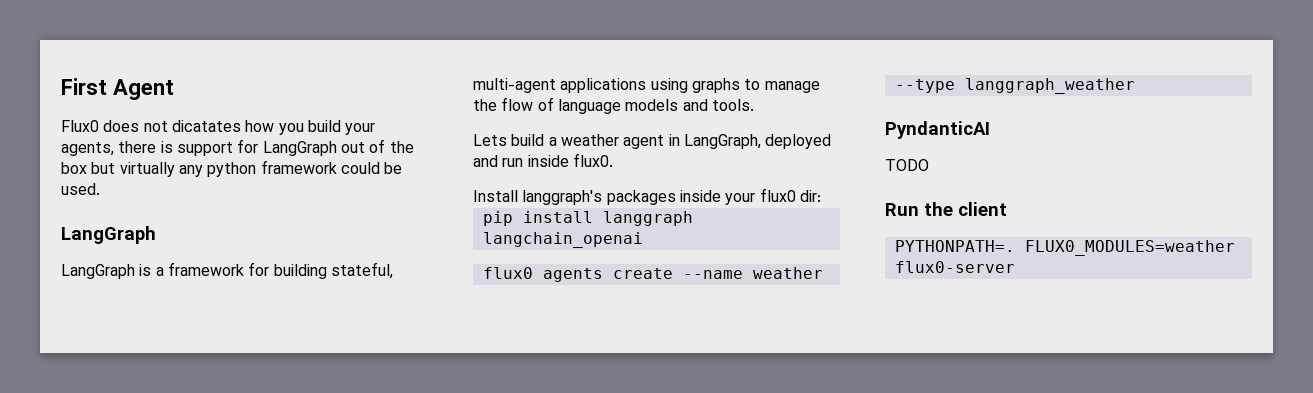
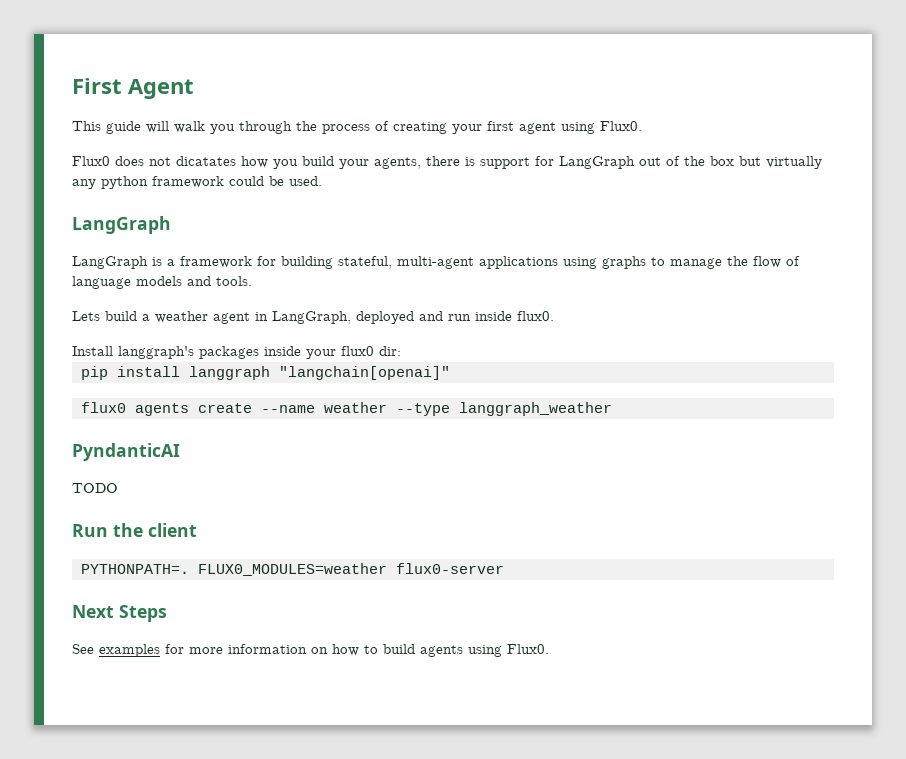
(174, 89) none -> [72,121,642,134] // This guide will walk you through the process of creating your first agent using Flux0.
[482,232,643,248] langchain_openai -> [278,366,450,380] "langchain[openai]"
(1015, 267) none -> [72,605,167,622] [72,644,549,657] // Next Steps // See examples for more information on how to build agents using Flux0.

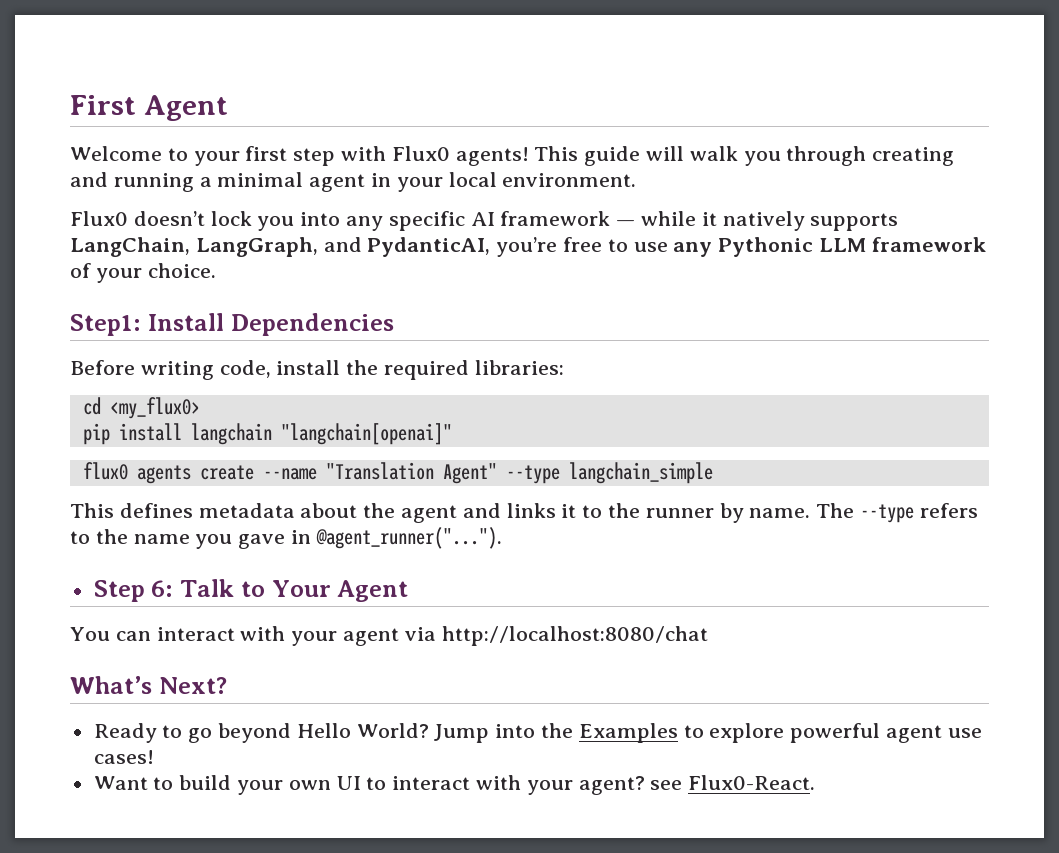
(194, 89) none -> [70,146,529,166] Welcome to your first step with Flux0 agents!
[296,121,642,134] [72,156,822,169] [72,176,322,189] [72,216,171,234] [72,256,800,269] [72,276,252,289] [72,311,554,324] [72,346,401,359] the process of creating your first agent using Flux0. // Flux0 does not dicatates how you build your agents, there is support for LangGraph out of the box but virtually any python framework could be used. // LangGraph // LangGraph is a framework for building stateful, multi-agent applications using graphs to manage the flow of language models and tools. // Lets build a weather agent in LangGraph, deployed and run inside flux0. // Install langgraph's packages inside your flux0 dir: -> [872,147,955,166] [70,172,637,192] [70,211,899,231] [70,237,986,257] [70,263,216,283] [70,313,394,336] [70,360,564,380] [82,397,200,419] creating and running a minimal agent in your local environment. // Flux0 doesn’t lock you into any specific AI framework — while it natively supports LangChain, LangGraph, and PydanticAI, you’re free to use any Pythonic LLM framework of your choice. // Step1: Install Dependencies // Before writing code, install the required libraries: // cd <my_flux0>
[188,366,270,380] langgraph -> [190,423,272,445] langchain
[323,402,612,416] [72,443,180,461] [72,483,118,493] [72,523,197,537] [80,563,504,576] [72,605,167,622] [72,644,549,657] weather --type langgraph_weather // PyndanticAI // TODO // Run the client // PYTHONPATH=. FLUX0_MODULES=weather flux0-server // Next Steps // See examples for more information on how to build agents using Flux0. -> [325,462,713,484] [70,503,978,523] [70,527,502,549] [93,579,409,602] [70,626,708,646] [70,676,227,694] [93,723,982,743] [93,750,154,764] [93,775,816,795] "Translation Agent" --type langchain_simple // This defines metadata about the agent and links it to the runner by name. The --type refers to the name you gave in @agent_runner("..."). // Step 6: Talk to Your Agent // You can interact with your agent via http://localhost:8080/chat // What’s Next? // Ready to go beyond Hello World? Jump into the Examples to explore powerful agent use cases! // Want to build your own UI to interact with your agent? see Flux0-React.

